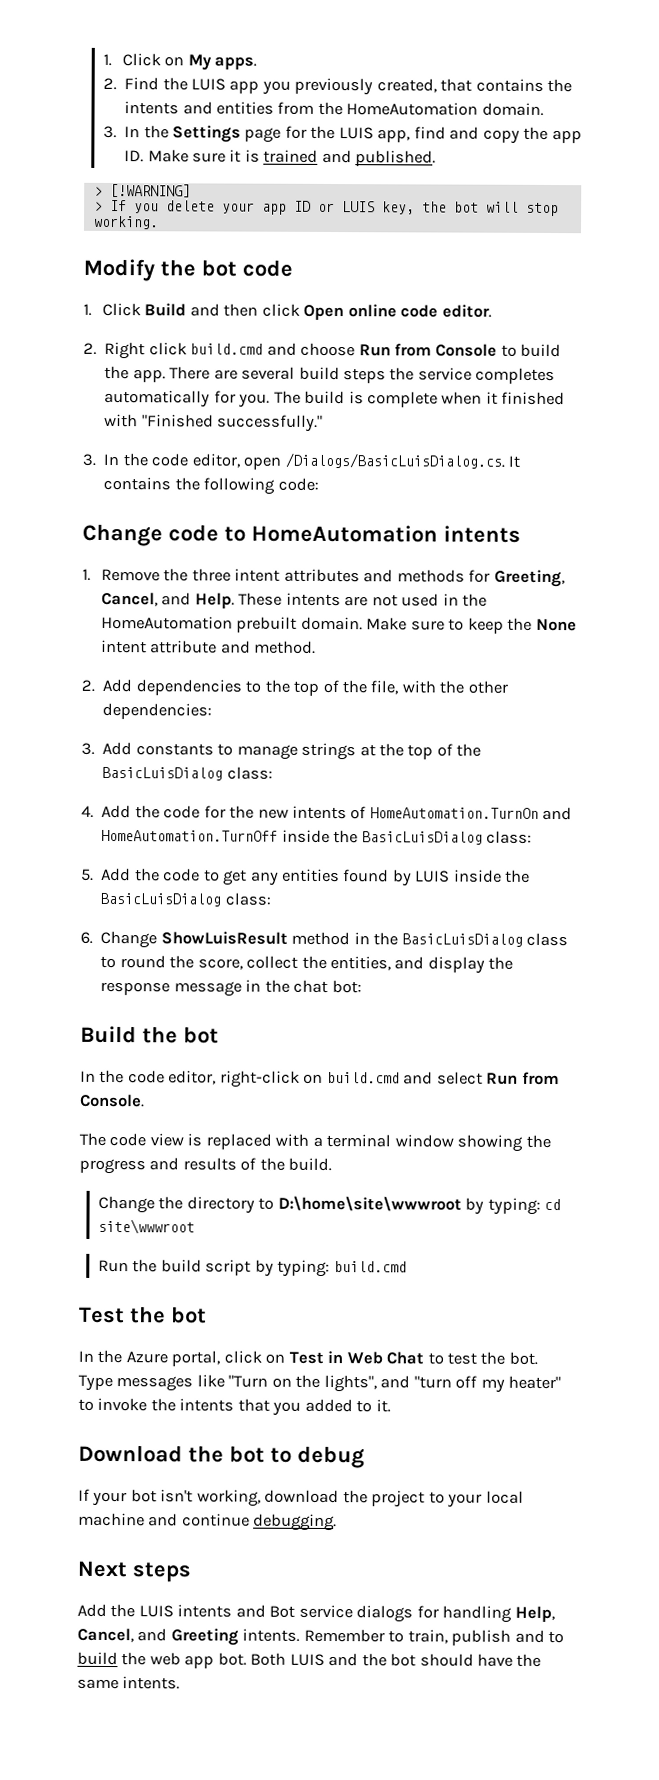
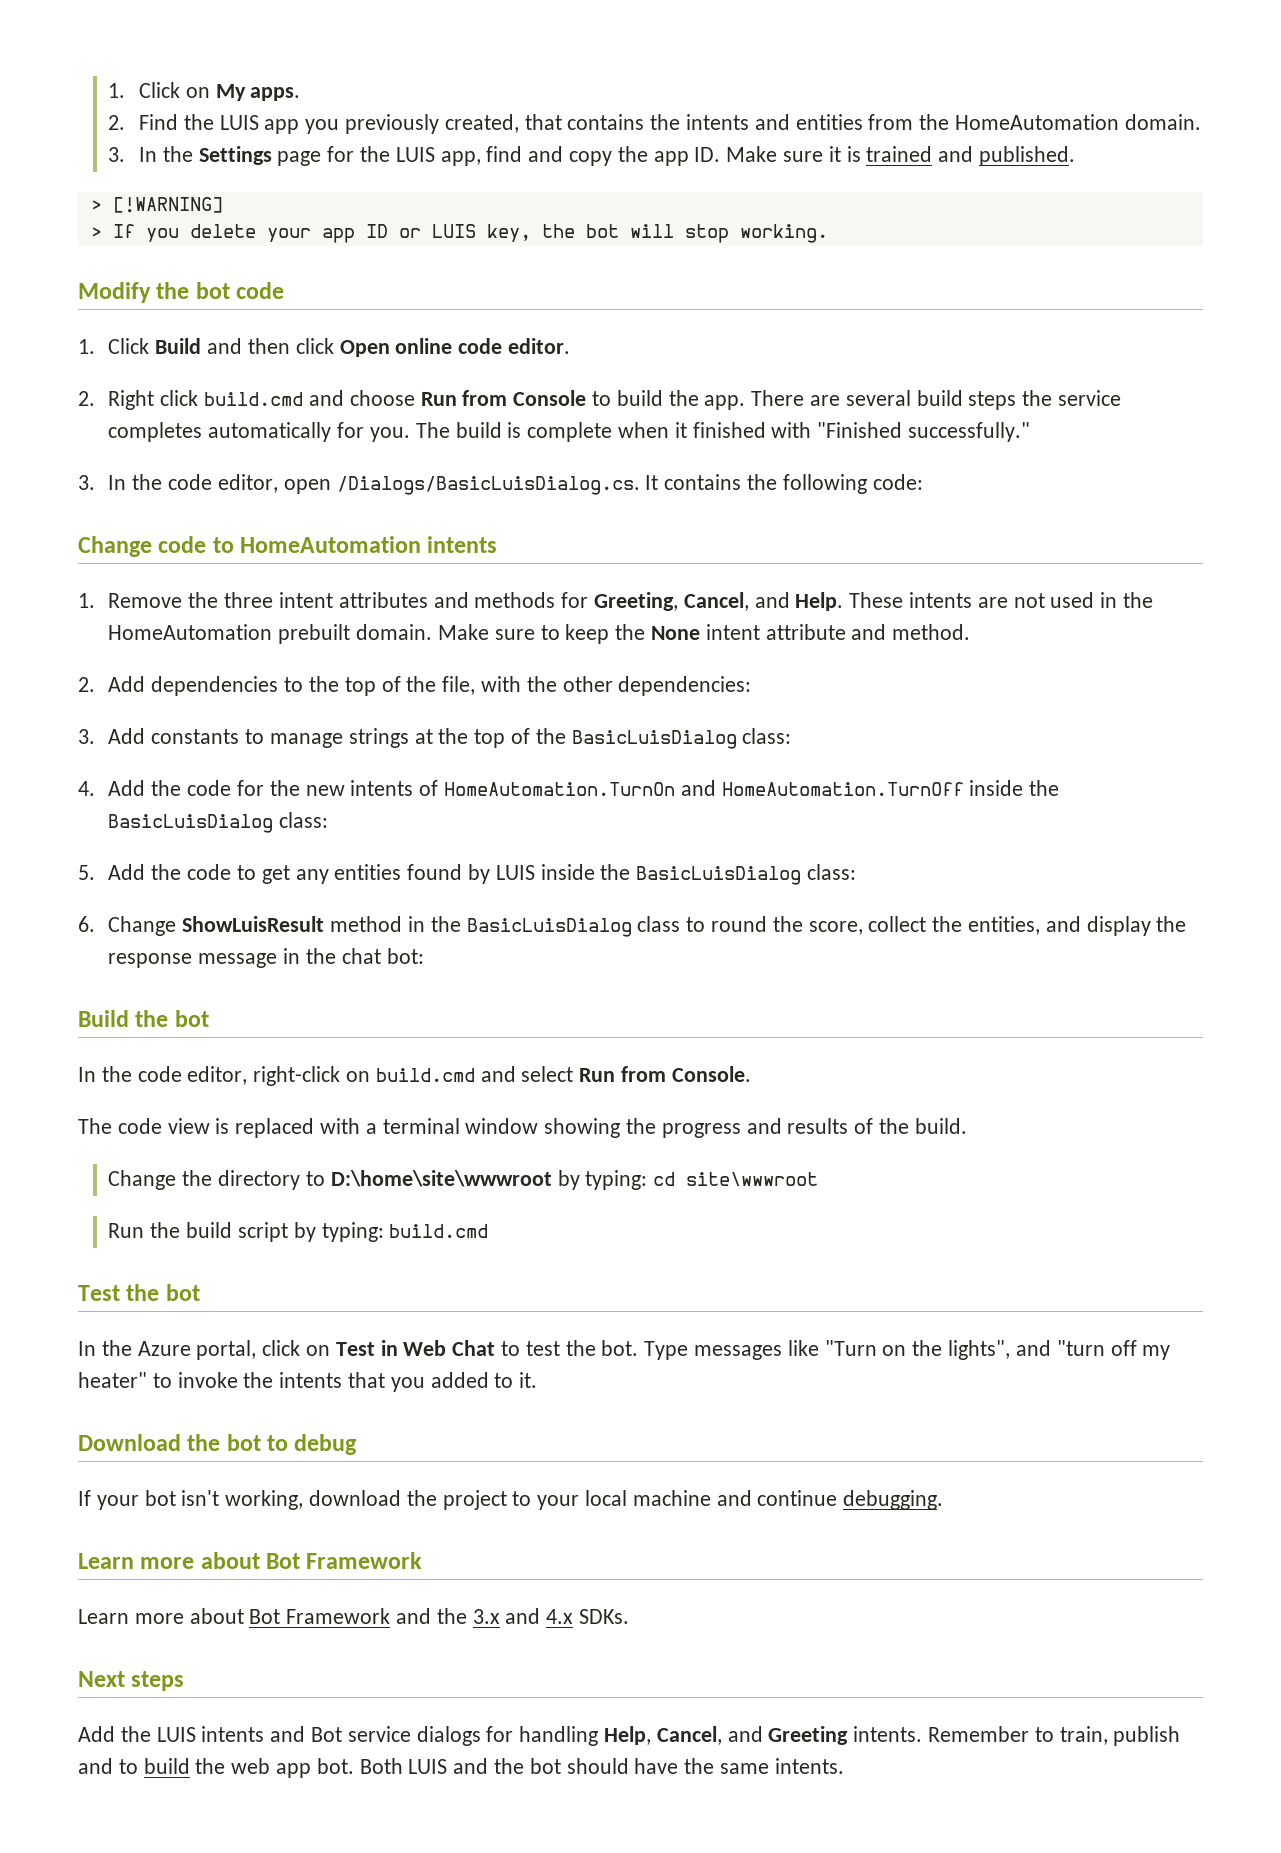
(338, 1522) none -> [78,1552,423,1569] [78,1608,630,1624] // Learn more about Bot Framework // Learn more about Bot Framework and the 3.x and 4.x SDKs.

